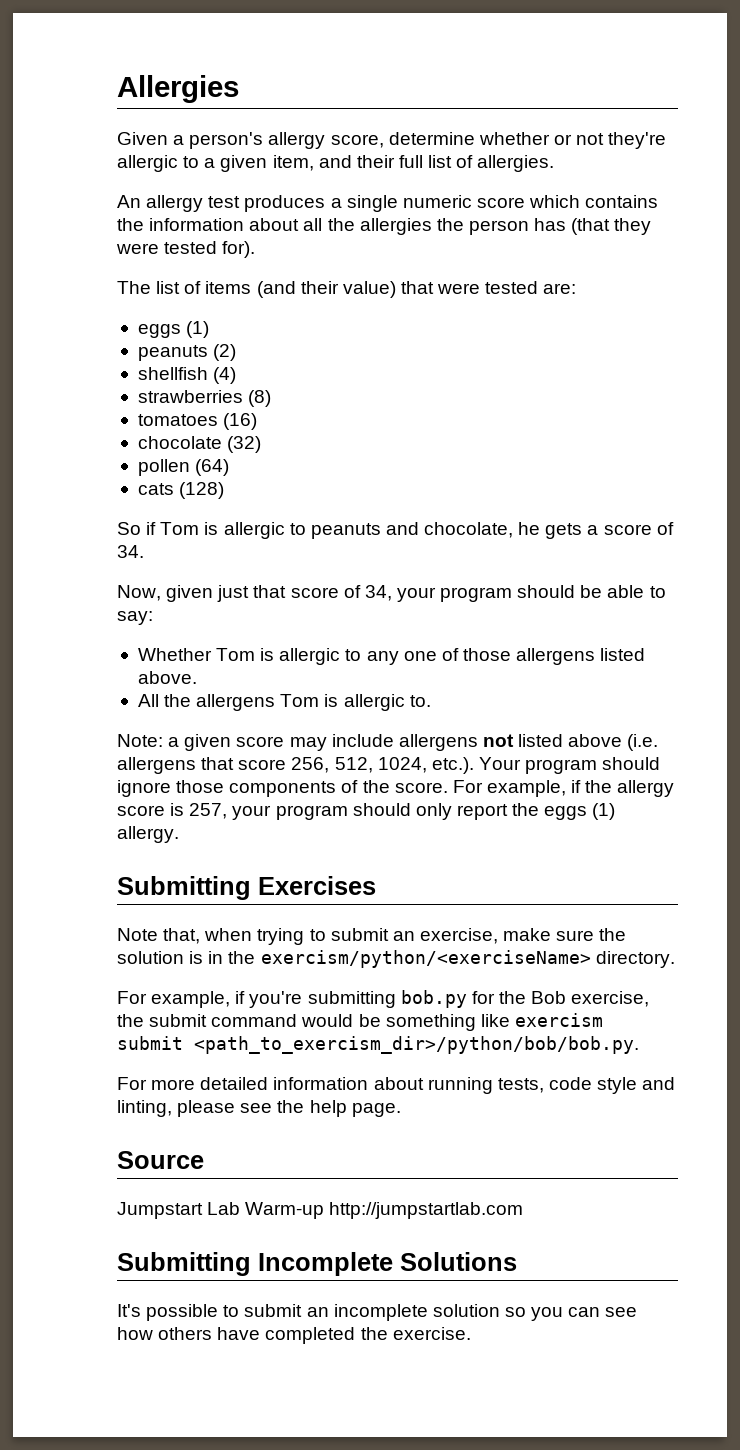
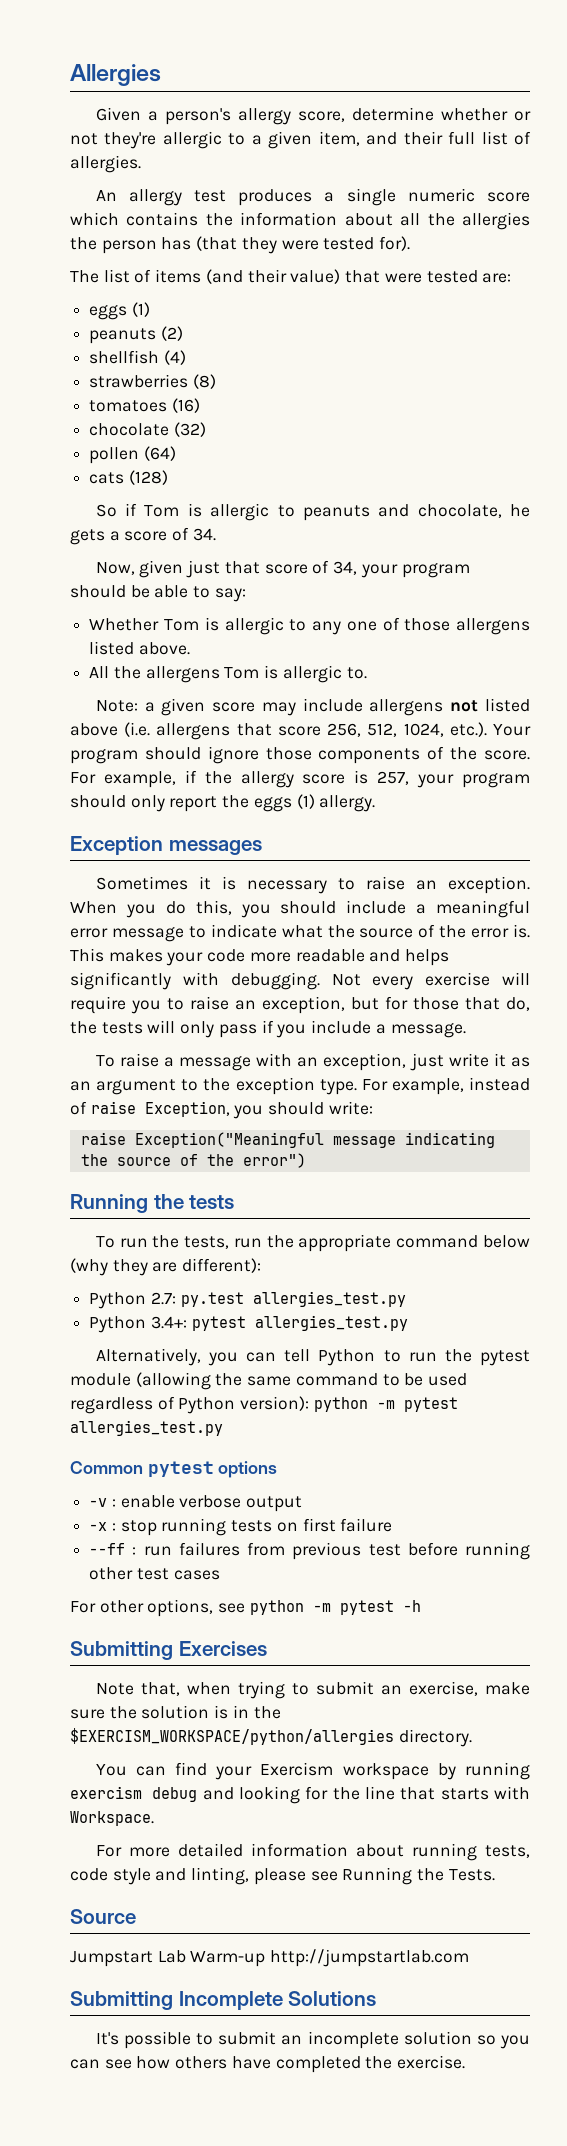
(179, 834) none -> [70,836,262,855] [95,876,531,894] [70,900,530,918] [70,924,530,942] [70,948,450,966] [70,972,530,990] [70,996,530,1014] [70,1020,466,1038] [95,1053,530,1071] [70,1077,530,1095] [70,1101,373,1119] [80,1132,495,1148] [80,1153,306,1168] [70,1194,235,1213] [95,1234,530,1252] [70,1258,262,1276] [89,1291,406,1309] [89,1315,408,1333] [95,1348,530,1366] [70,1372,468,1390] [70,1396,458,1414] [70,1420,223,1436] [70,1461,278,1478] [89,1495,303,1512] [89,1518,393,1536] [89,1542,530,1560] [89,1567,220,1580] [70,1599,421,1617] // Exception messages // Sometimes it is necessary to raise an exception. When you do this, you should include a meaningful error message to indicate what the source of the error is. This makes your code more readable and helps significantly with debugging. Not every exercise will require you to raise an exception, but for those that do, the tests will only pass if you include a message. // To raise a message with an exception, just write it as an argument to the exception type. For example, instead of raise Exception, you should write: // raise Exception("Meaningful message indicating the source of the error") // Running the tests // To run the tests, run the appropriate command below (why they are different): // Python 2.7: py.test allergies_test.py // Python 3.4+: pytest allergies_test.py // Alternatively, you can tell Python to run the pytest module (allowing the same command to be used regardless of Python version): python -m pytest allergies_test.py // Common pytest options // -v : enable verbose output // -x : stop running tests on first failure // --ff : run failures from previous test before running other test cases // For other options, see python -m pytest -h
[260,950,591,968] exercism/python/<exerciseName> -> [70,1728,394,1745] $EXERCISM_WORKSPACE/python/allergies
[117,990,650,1008] [117,1013,603,1031] [117,1036,639,1054] For example, if you're submitting bob.py for the Bob exercise, the submit command would be something like exercism submit <path_to_exercism_dir>/python/bob/bob.py. -> [95,1762,530,1780] [70,1786,530,1804] [70,1811,154,1826] You can find your Exercism workspace by running exercism debug and looking for the line that starts with Workspace.
[277,1100,401,1117] the help page. -> [342,1867,495,1885] Running the Tests.

